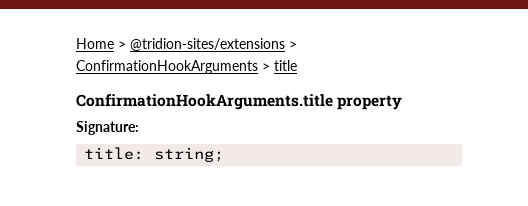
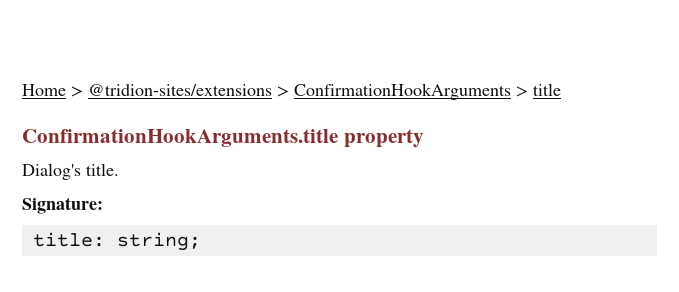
(403, 102) none -> [22,163,119,180] // Dialog's title.

